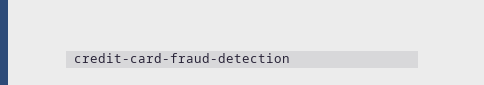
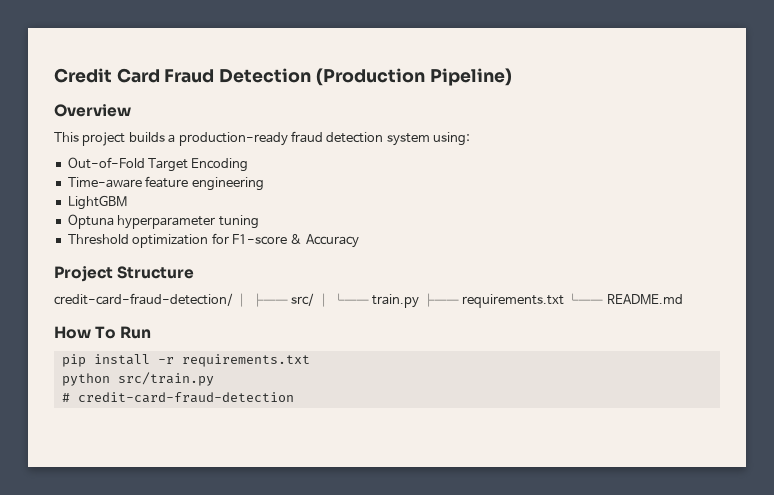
(73, 58) none -> [54,68,512,86] [54,104,131,117] [54,131,470,146] [67,157,249,172] [67,176,264,191] [67,195,127,210] [67,214,259,229] [67,233,359,248] [54,266,195,282] [54,293,683,308] [54,326,152,339] [61,354,310,367] [61,372,214,386] [61,393,70,402] Credit Card Fraud Detection (Production Pipeline) // Overview // This project builds a production-ready fraud detection system using: // Out-of-Fold Target Encoding // Time-aware feature engineering // LightGBM // Optuna hyperparameter tuning // Threshold optimization for F1-score & Accuracy // Project Structure // credit-card-fraud-detection/ │ ├── src/ │ └── train.py ├── requirements.txt └── README.md // How To Run // pip install -r requirements.txt // python src/train.py // #

